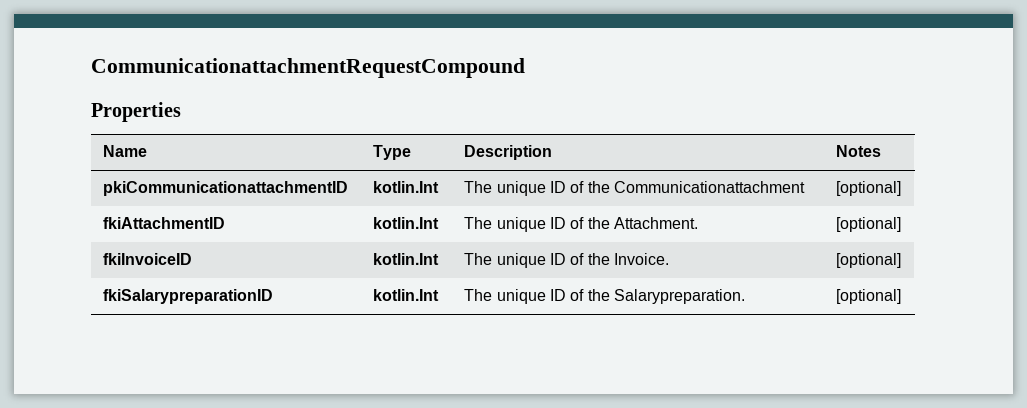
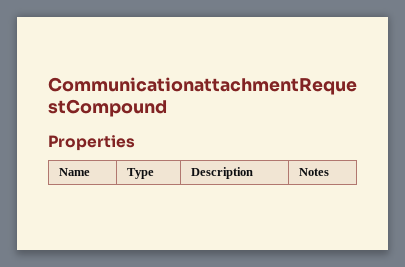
[103,181,349,196] [373,181,440,193] [464,181,805,196] [836,181,902,196] [103,217,226,229] [373,217,440,229] [464,217,698,232] [836,217,902,232] [103,253,193,265] [373,253,440,265] [464,253,669,268] [836,253,902,268] [103,289,274,304] [373,289,440,301] [464,289,745,304] [836,289,902,304] // pkiCommunicationattachmentID | kotlin.Int | The unique ID of the Communicationattachment | [optional] // fkiAttachmentID | kotlin.Int | The unique ID of the Attachment. | [optional] // fkiInvoiceID | kotlin.Int | The unique ID of the Invoice. | [optional] // fkiSalarypreparationID | kotlin.Int | The unique ID of the Salarypreparation. | [optional] -> (329, 172) none

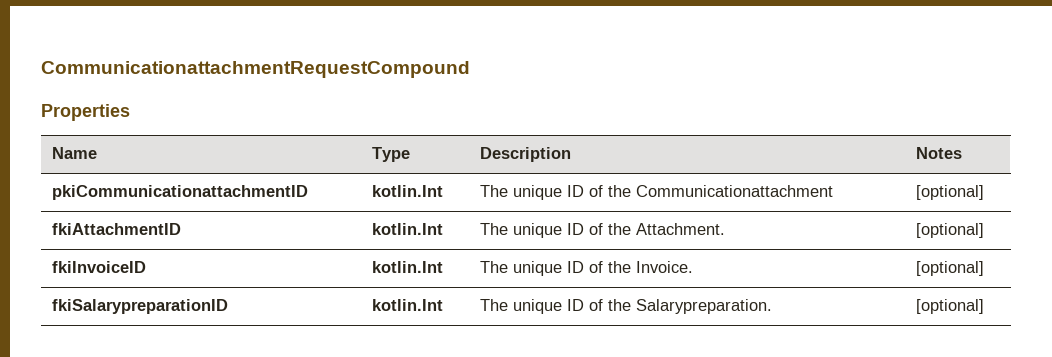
(329, 172) none -> [51,185,308,200] [371,185,443,197] [479,185,833,200] [915,185,984,200] [51,223,181,235] [371,223,443,235] [479,223,725,238] [915,223,984,238] [51,261,146,273] [371,261,443,273] [479,261,693,276] [915,261,984,276] [51,299,228,314] [371,299,443,311] [479,299,772,314] [915,299,984,314] // pkiCommunicationattachmentID | kotlin.Int | The unique ID of the Communicationattachment | [optional] // fkiAttachmentID | kotlin.Int | The unique ID of the Attachment. | [optional] // fkiInvoiceID | kotlin.Int | The unique ID of the Invoice. | [optional] // fkiSalarypreparationID | kotlin.Int | The unique ID of the Salarypreparation. | [optional]

